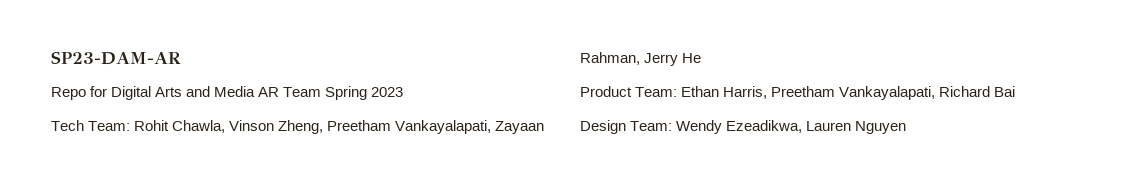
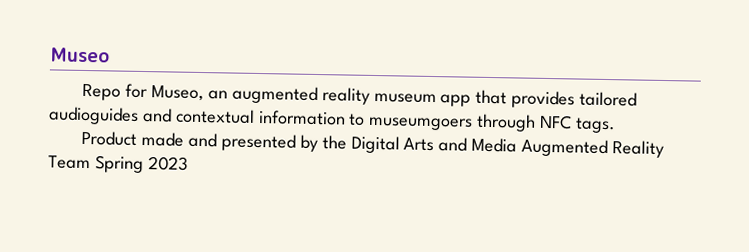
[51,51,181,65] SP23-DAM-AR -> [50,47,110,63] Museo
(108, 91) none -> [151,85,637,109] [48,106,616,134] [81,130,347,153] Museo, an augmented reality museum app that provides tailored audioguides and contextual information to museumgoers through NFC tags. // Product made and presented by the
[258,87,280,97] AR -> [520,138,664,158] Augmented Reality
[51,120,545,134] [580,52,702,66] [580,86,1016,100] [580,120,907,134] // Tech Team: Rohit Chawla, Vinson Zheng, Preetham Vankayalapati, Zayaan Rahman, Jerry He // Product Team: Ethan Harris, Preetham Vankayalapati, Richard Bai // Design Team: Wendy Ezeadikwa, Lauren Nguyen -> (188, 163) none

